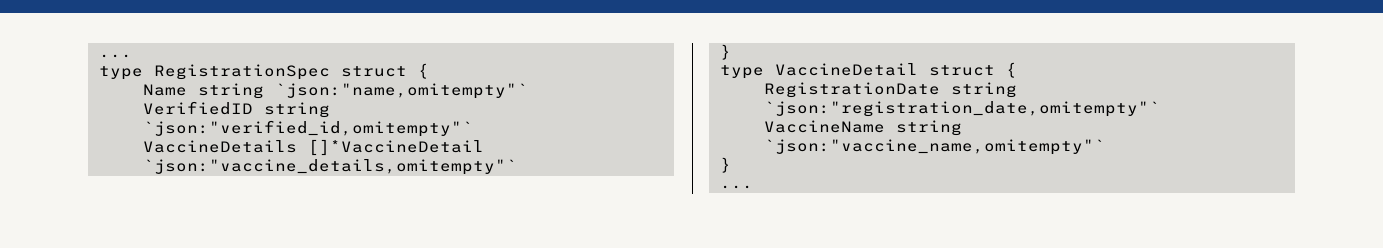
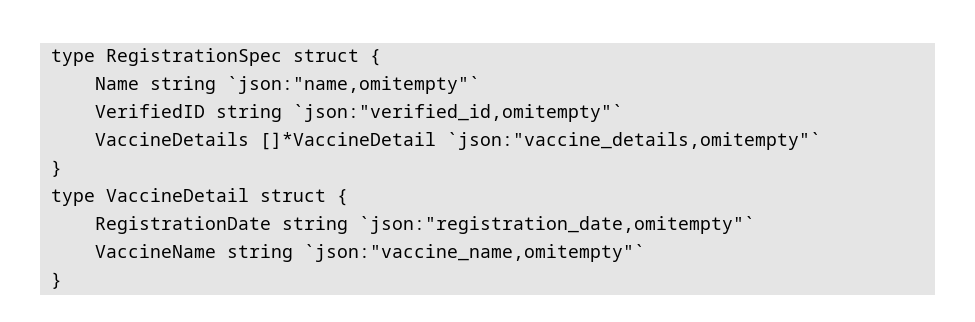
[98,54,132,58] ... // -> (50, 57) none
[719,185,753,189] // ... -> (62, 280) none

